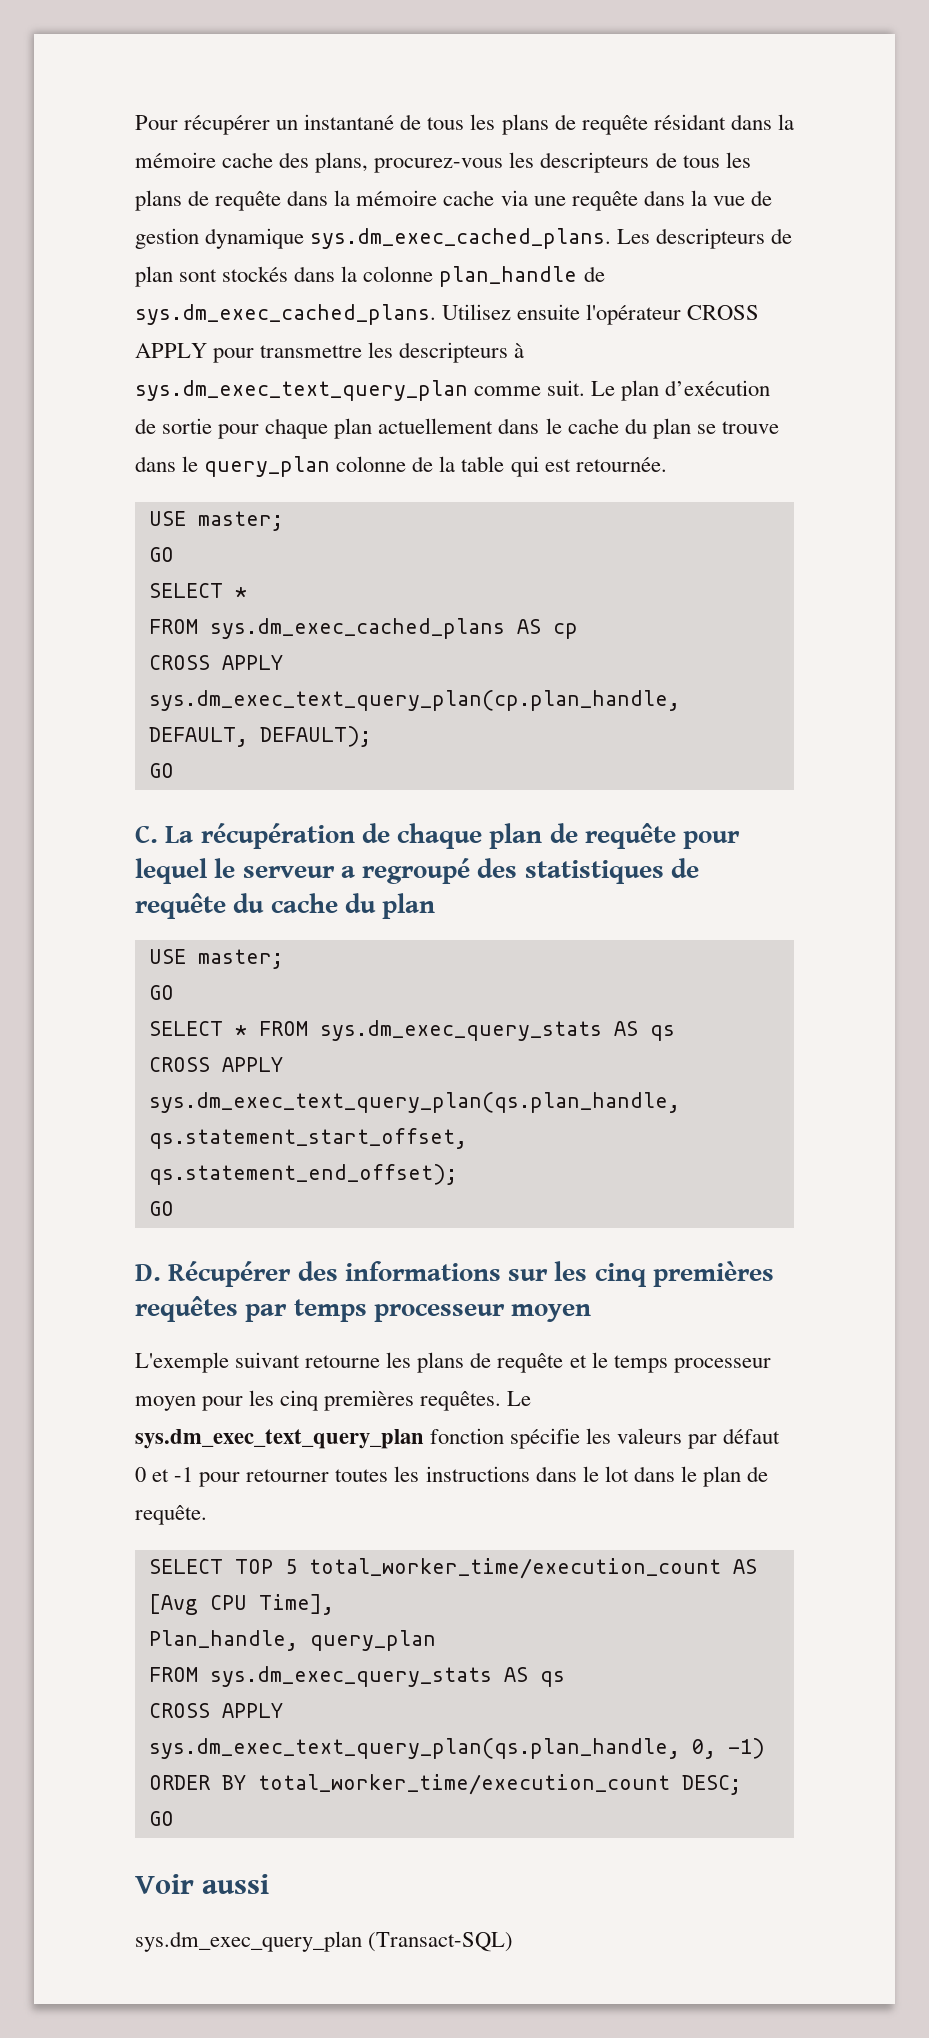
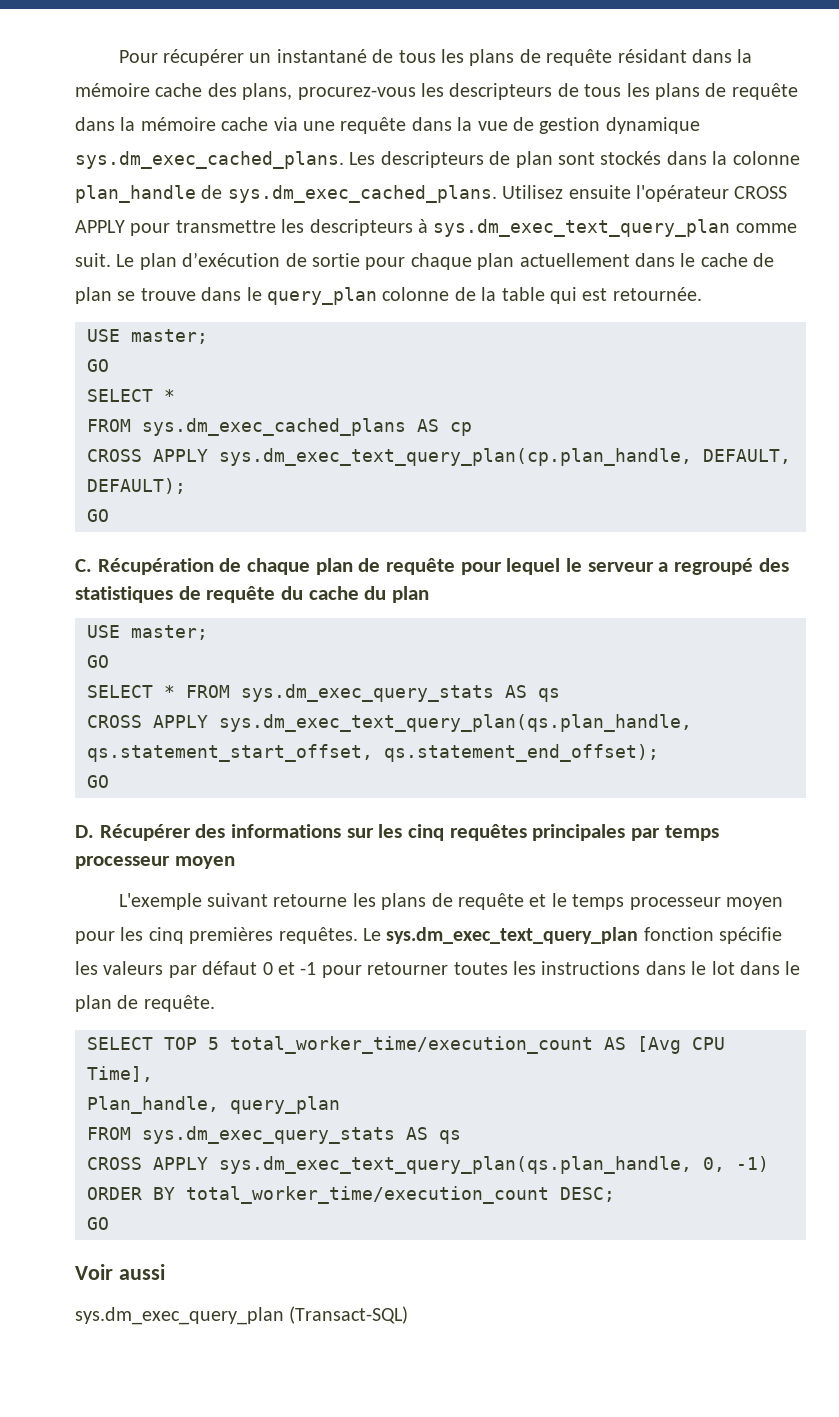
[624,418,647,434] du -> [753,253,775,267] de
[165,823,355,849] La récupération -> [97,558,214,575] Récupération
[653,1261,775,1287] [135,1296,238,1322] premières requêtes -> [449,824,626,841] requêtes principales

